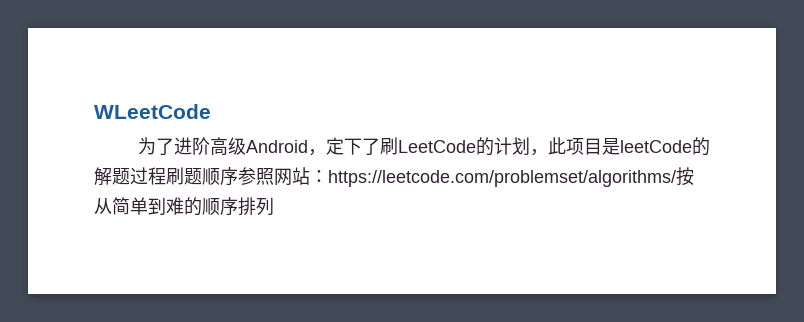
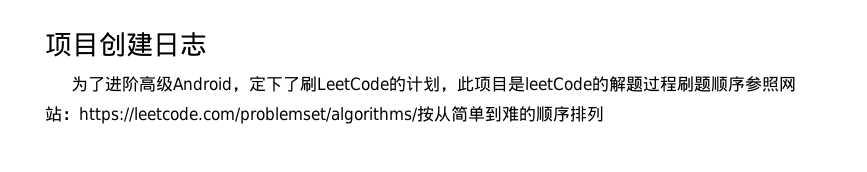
[94,104,211,119] WLeetCode -> [45,32,207,57] 项目创建日志

